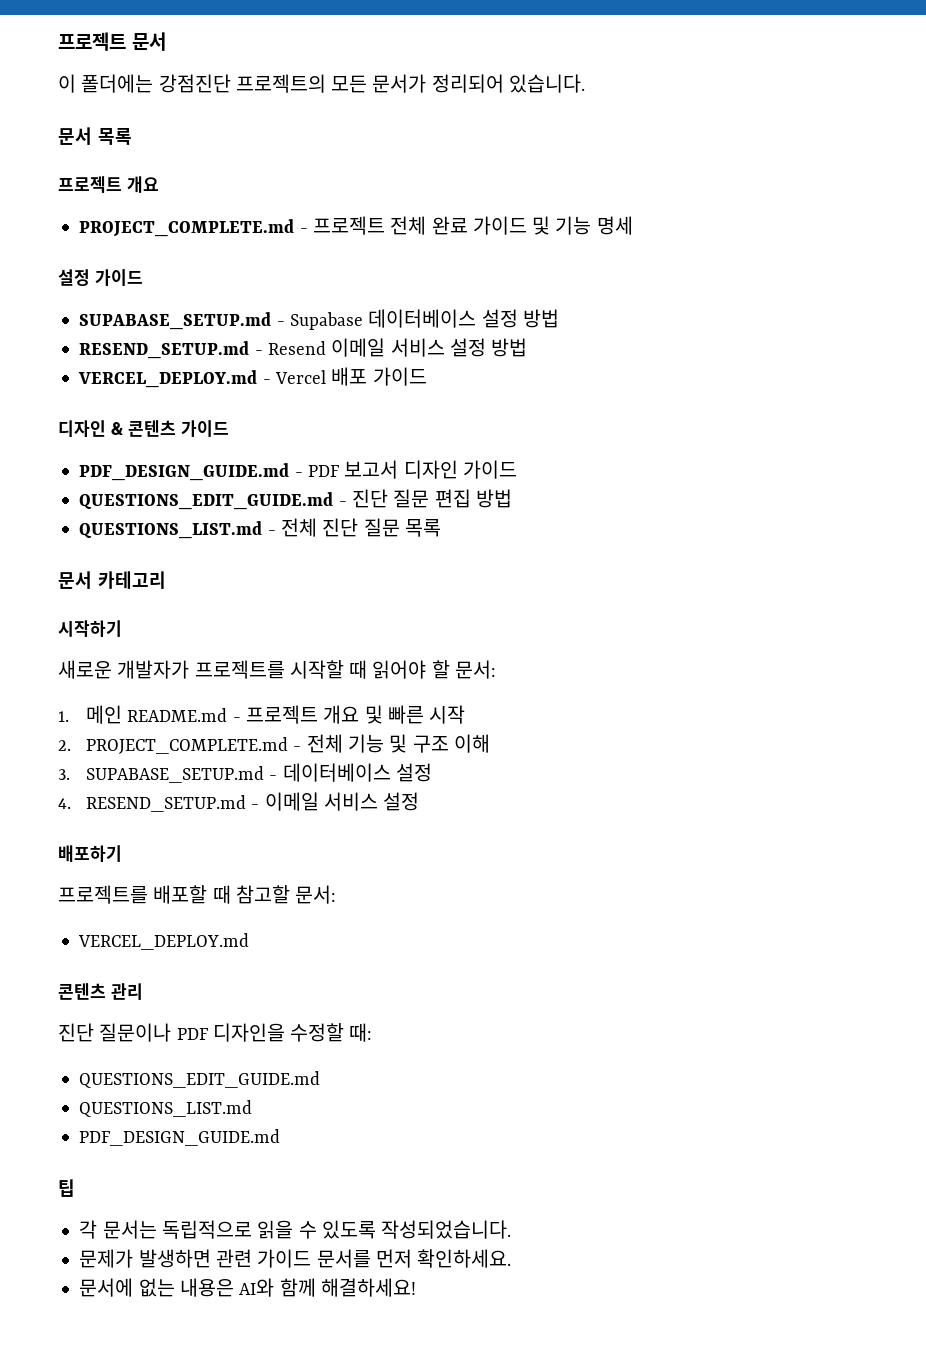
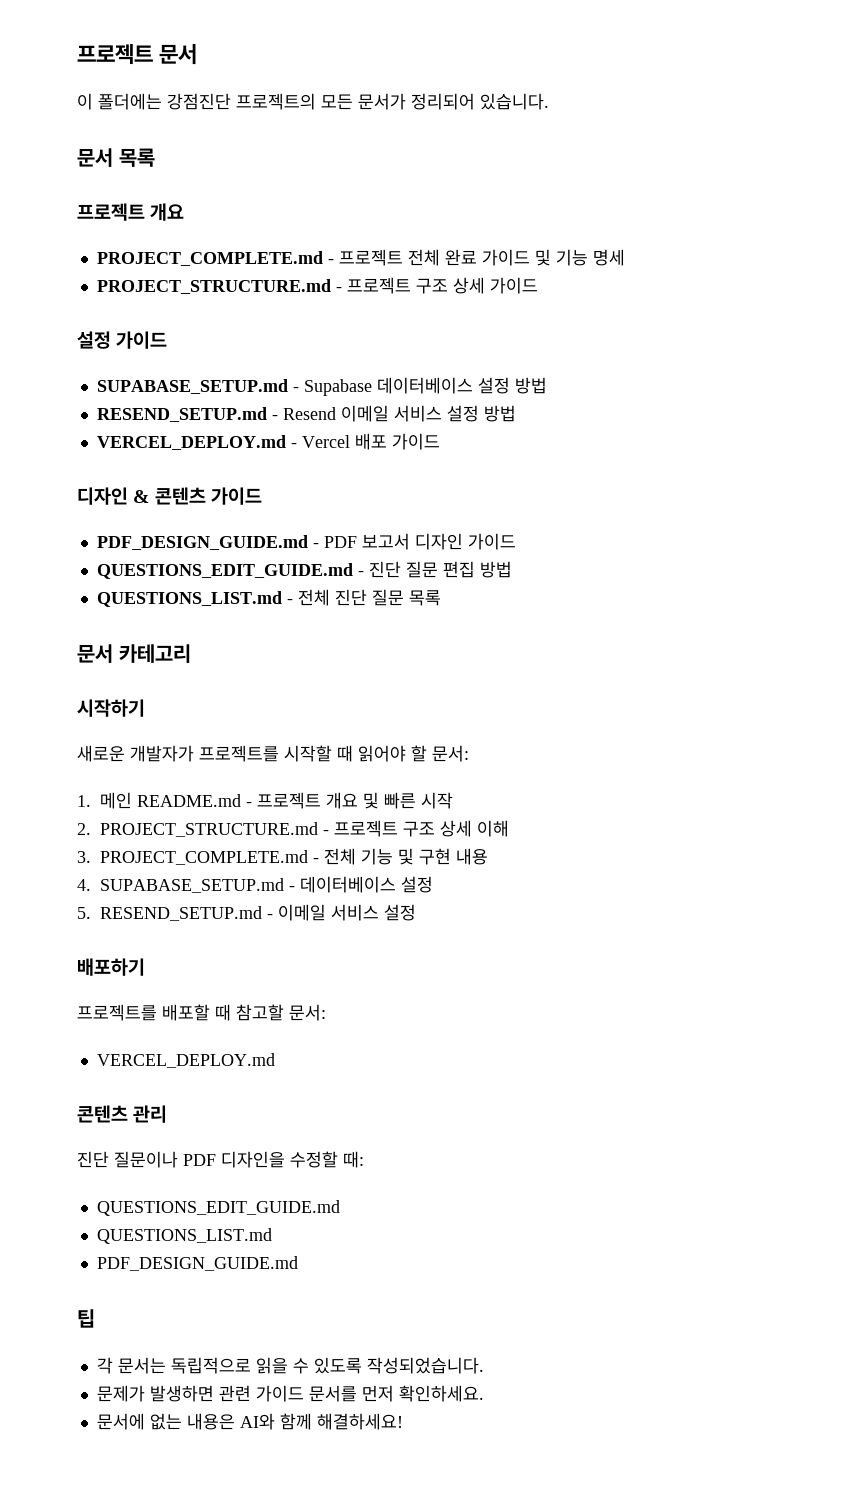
(633, 225) none -> [96,277,538,294] // PROJECT_STRUCTURE.md - 프로젝트 구조 상세 가이드
(71, 745) none -> [100,820,509,837] [77,851,91,863] PROJECT_STRUCTURE.md - 프로젝트 구조 상세 이해 // 3.
[412,734,490,753] [58,769,70,780] 구조 이해 // 3. -> [419,848,488,865] [77,879,91,891] 구현 내용 // 4.
[58,798,71,809] 4. -> [77,907,91,919] 5.

